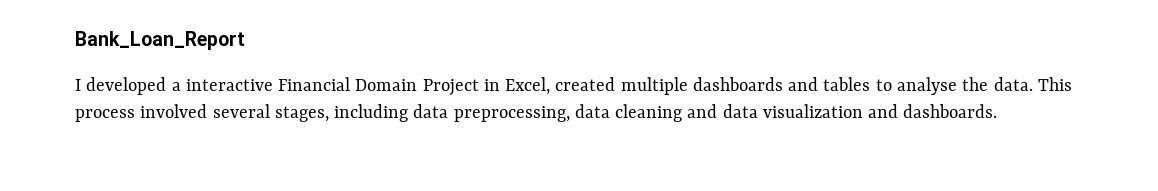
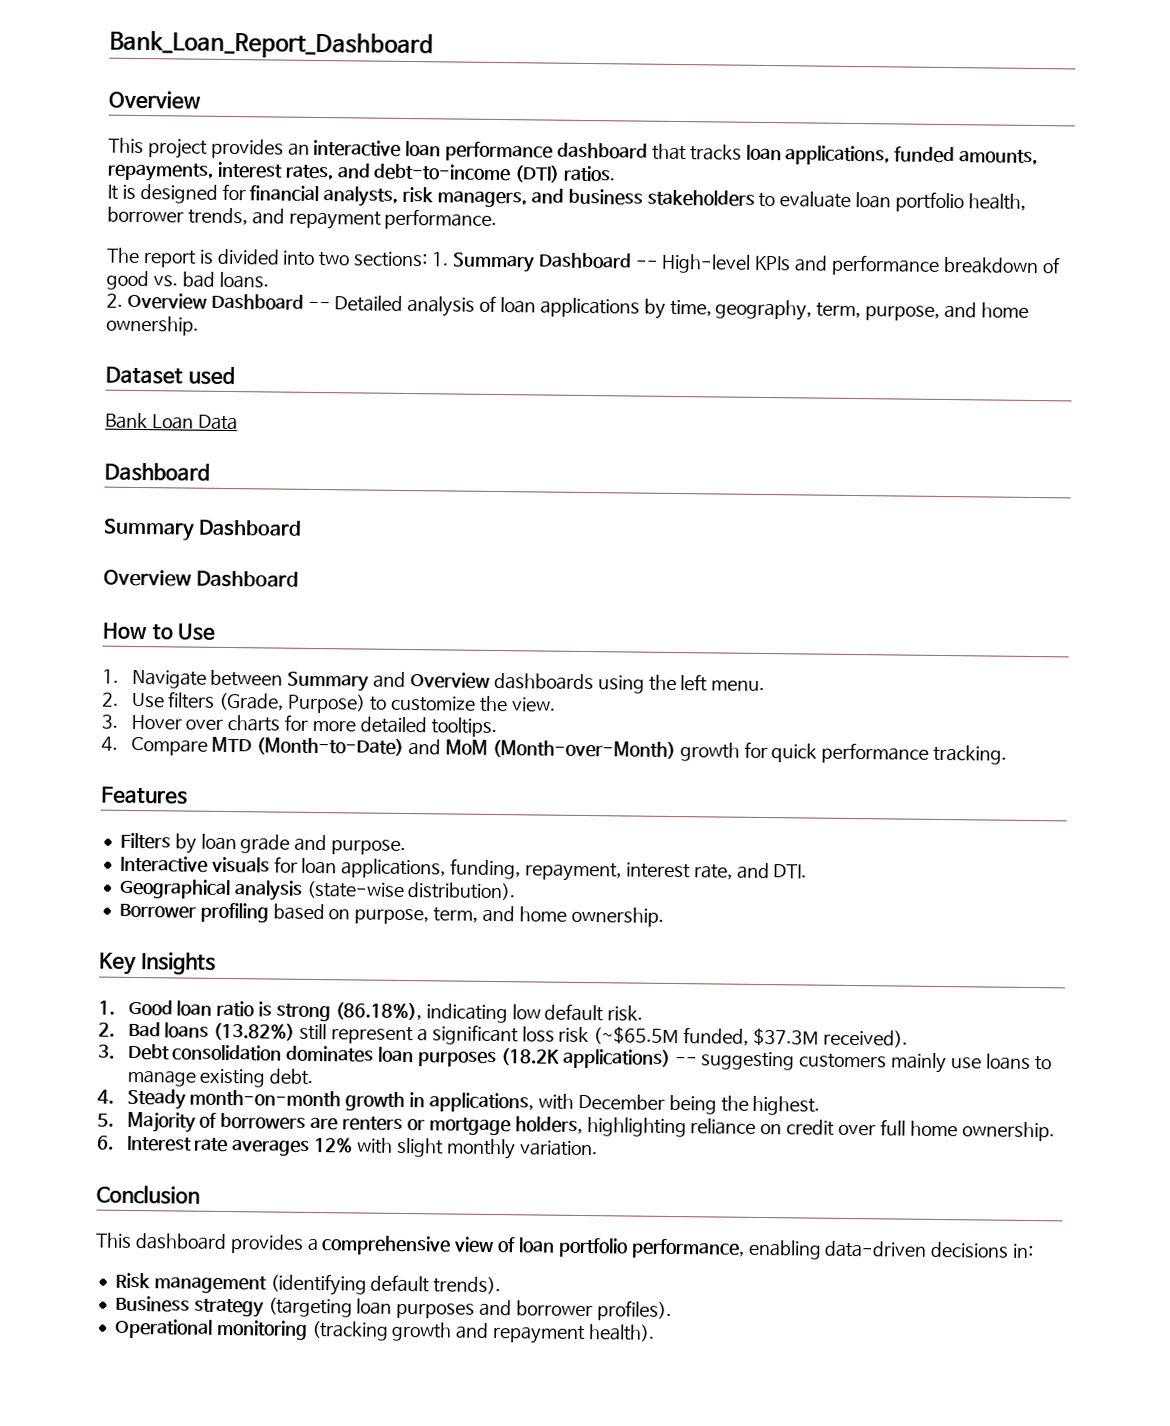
[75,31,245,50] [75,77,1072,96] [75,104,998,122] Bank_Loan_Report // I developed a interactive Financial Domain Project in Excel, created multiple dashboards and tables to analyse the data. This process involved several stages, including data preprocessing, data cleaning and data visualization and dashboards. -> [109,30,434,60] [108,90,201,110] [108,137,1039,166] [107,161,617,183] [107,183,1026,213] [107,206,498,230] [107,247,1061,276] [106,270,269,291] [106,292,1029,321] [106,315,199,336] [105,366,235,386] [105,412,238,431] [104,462,210,482] [103,518,303,541] [103,569,300,588] [102,622,216,641] [102,668,766,694] [102,691,556,714] [101,714,497,738] [101,736,1008,765] [100,786,188,805] [119,832,407,856] [119,855,808,882] [118,878,517,901] [118,902,664,927] [99,952,216,976] [98,999,644,1024] [98,1021,908,1048] [98,1043,1052,1074] [126,1068,315,1088] [97,1088,821,1116] [97,1111,1055,1142] [97,1135,598,1160] [96,1184,200,1205] [95,1232,1035,1260] [114,1272,502,1296] [114,1295,672,1322] [113,1318,655,1345] Bank_Loan_Report_Dashboard // Overview // This project provides an interactive loan performance dashboard that tracks loan applications, funded amounts, repayments, interest rates, and debt-to-income (DTI) ratios. // It is designed for financial analysts, risk managers, and business stakeholders to evaluate loan portfolio health, borrower trends, and repayment performance. // The report is divided into two sections: 1. Summary Dashboard -- High-level KPIs and performance breakdown of good vs. bad loans. // 2. Overview Dashboard -- Detailed analysis of loan applications by time, geography, term, purpose, and home ownership. // Dataset used // Bank Loan Data // Dashboard // Summary Dashboard // Overview Dashboard // How to Use // 1. Navigate between Summary and Overview dashboards using the left menu. // 2. Use filters (Grade, Purpose) to customize the view. // 3. Hover over charts for more detailed tooltips. // 4. Compare MTD (Month-to-Date) and MoM (Month-over-Month) growth for quick performance tracking. // Features // Filters by loan grade and purpose. // Interactive visuals for loan applications, funding, repayment, interest rate, and DTI. // Geographical analysis (state-wise distribution). // Borrower profiling based on purpose, term, and home ownership. // Key Insights // 1. Good loan ratio is strong (86.18%), indicating low default risk. // 2. Bad loans (13.82%) still represent a significant loss risk (~$65.5M funded, $37.3M received). // 3. Debt consolidation dominates loan purposes (18.2K applications) -- suggesting customers mainly use loans to manage existing debt. // 4. Steady month-on-month growth in applications, with December being the highest. // 5. Majority of borrowers are renters or mortgage holders, highlighting reliance on credit over full home ownership. // 6. Interest rate averages 12% with slight monthly variation. // Conclusion // This dashboard provides a comprehensive view of loan portfolio performance, enabling data-driven decisions in: // Risk management (identifying default trends). // Business strategy (targeting loan purposes and borrower profiles). // Operational monitoring (tracking growth and repayment health).

